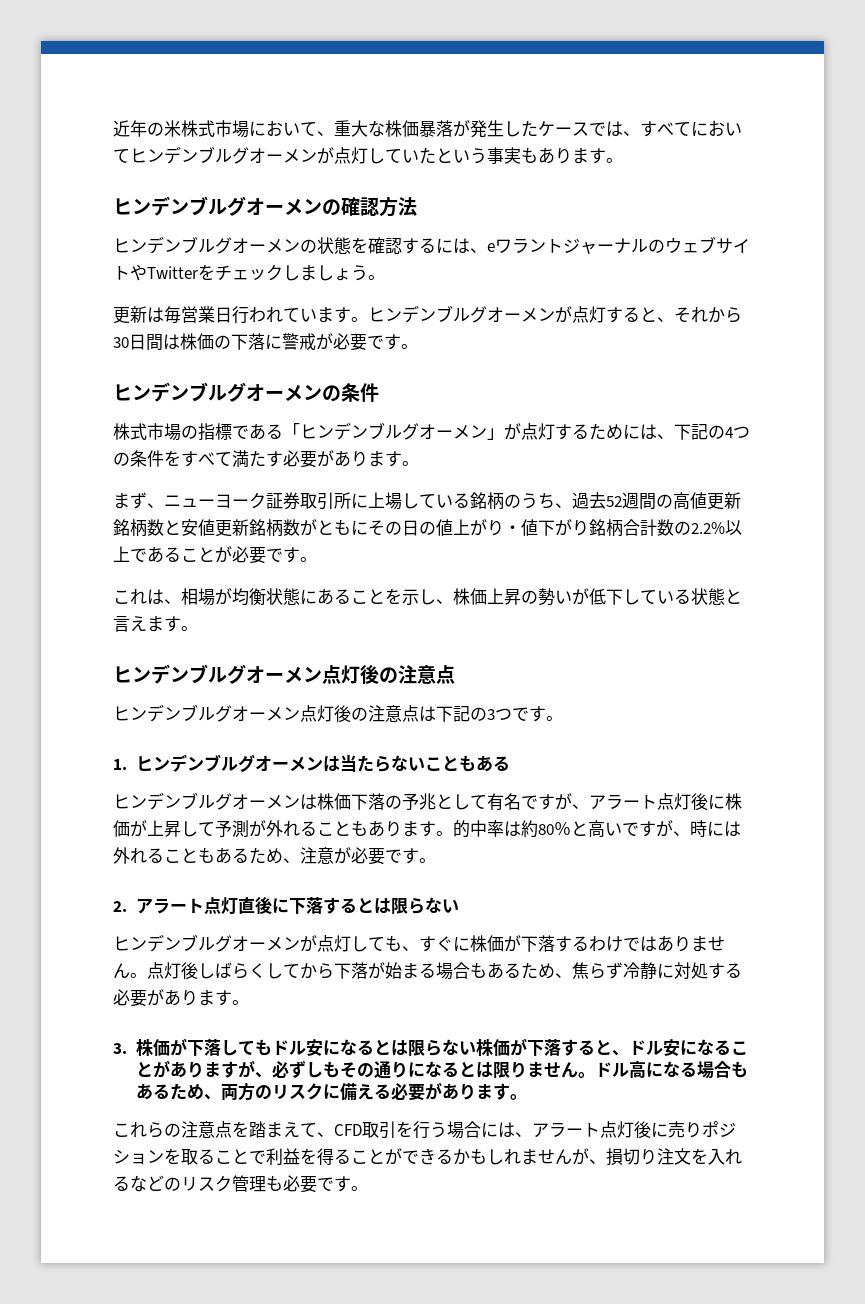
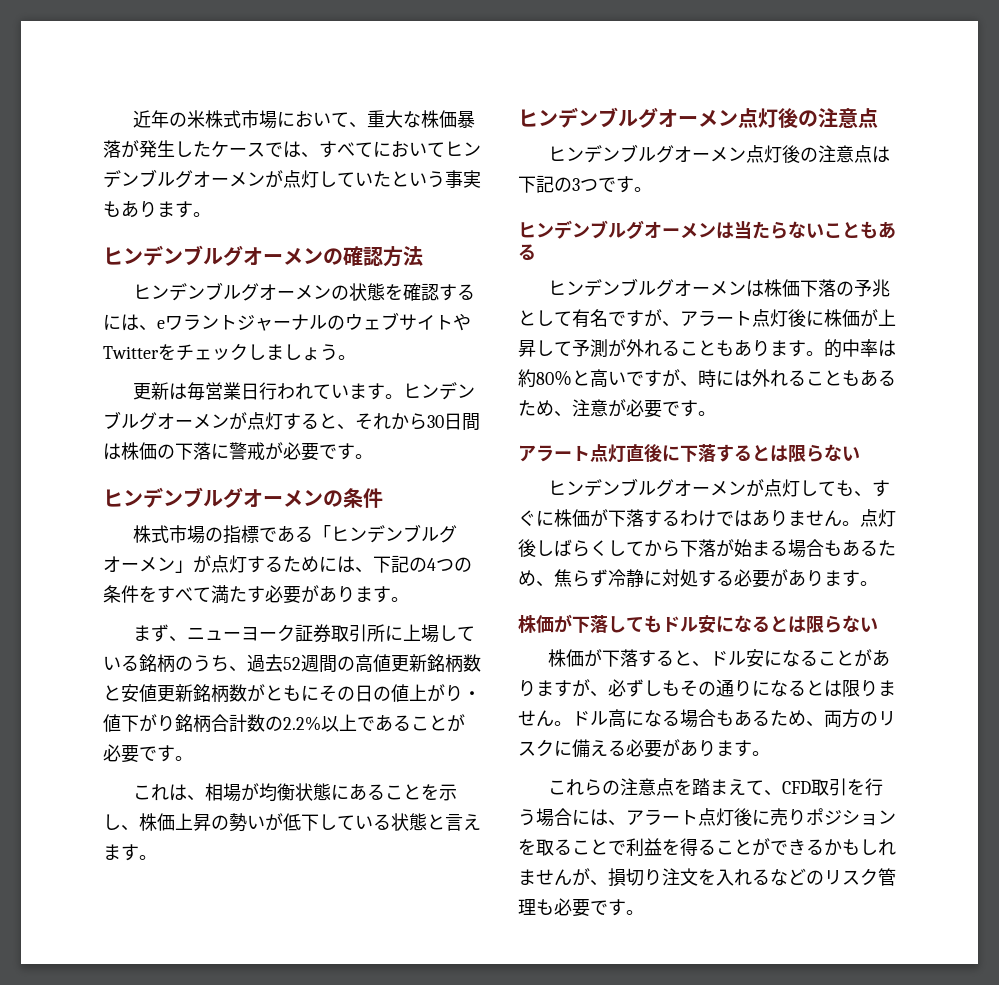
[113,759,127,770] 1. -> (652, 189) none
[113,901,127,912] 2. -> (716, 413) none
[113,1043,127,1054] 3. -> (878, 583) none
(476, 1048) none -> (878, 624) //

